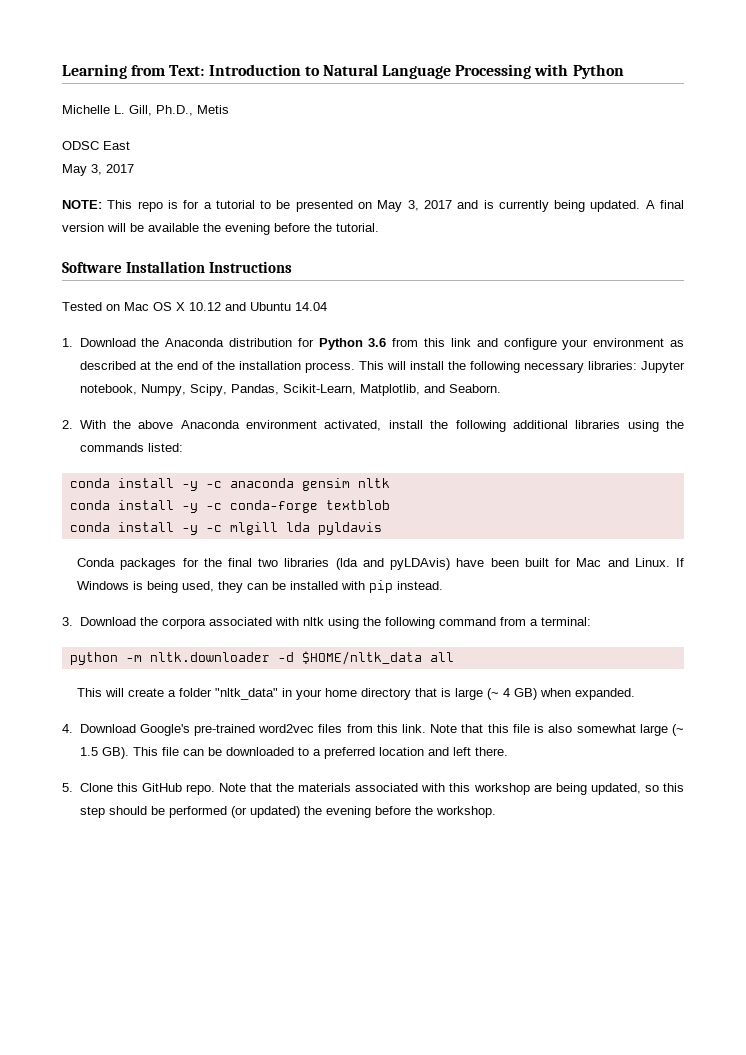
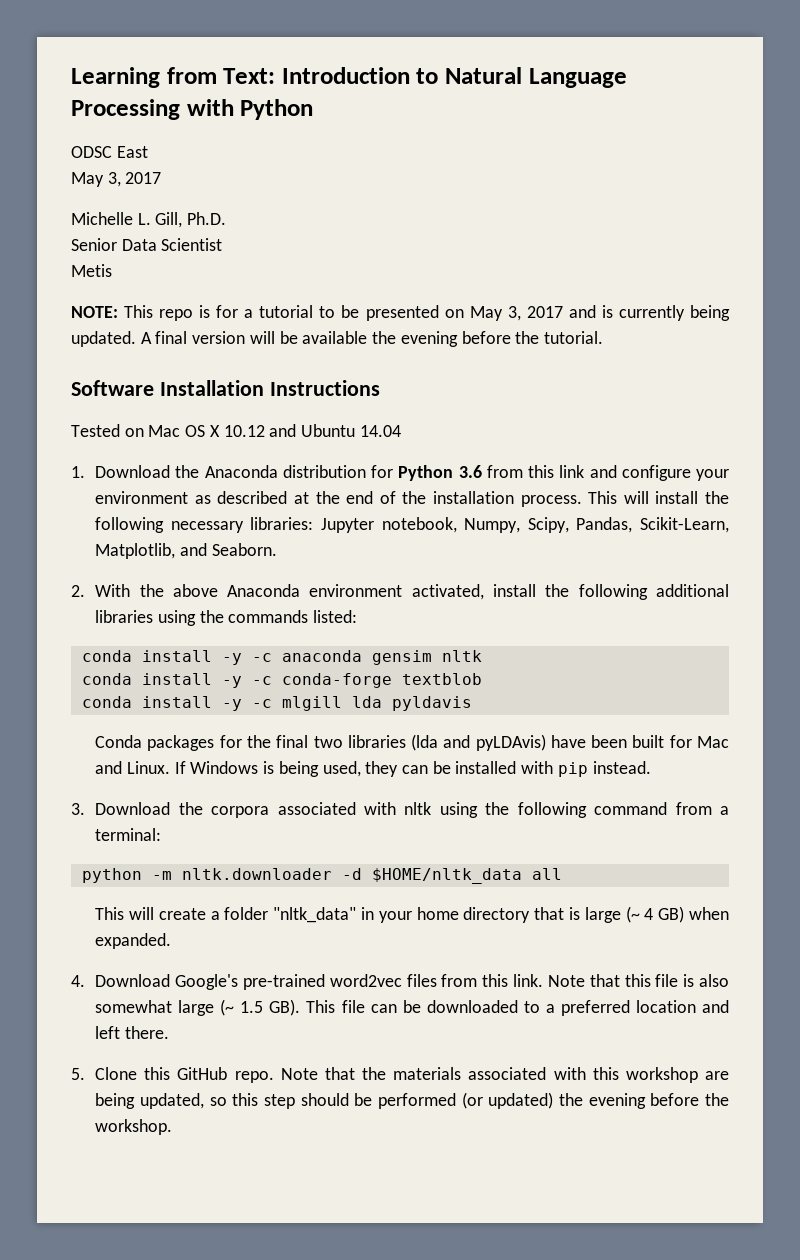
[62,105,229,116] // Michelle L. Gill, Ph.D., Metis -> (314, 109) none
(134, 168) none -> [71,212,227,228] [71,238,223,251] [71,264,112,277] // Michelle L. Gill, Ph.D. // Senior Data Scientist // Metis

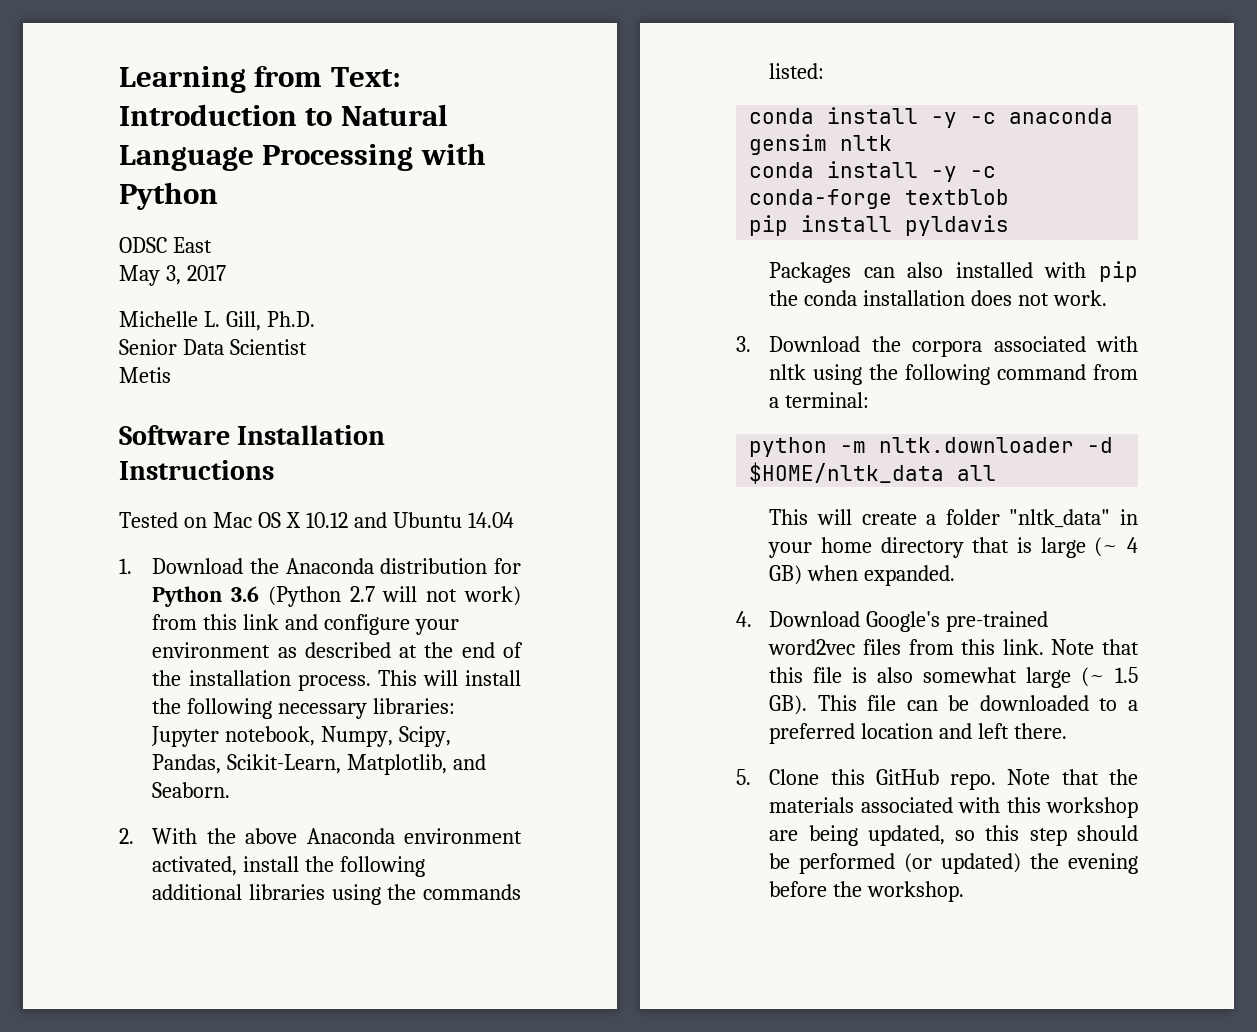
[71,305,730,321] [71,331,603,347] // NOTE: This repo is for a tutorial to be presented on May 3, 2017 and is currently being updated. A final version will be available the evening before the tutorial. -> (171, 375) none
(482, 471) none -> [267,586,521,607] (Python 2.7 will not work)
[81,696,472,711] [95,734,730,751] [95,761,651,777] conda install -y -c mlgill lda pyldavis // Conda packages for the final two libraries (lda and pyLDAvis) have been built for Mac and Linux. If Windows is being used, they can be installed with pip instead. -> [749,215,1010,236] [769,261,1138,283] [769,290,1108,306] pip install pyldavis // Packages can also installed with pip the conda installation does not work.

